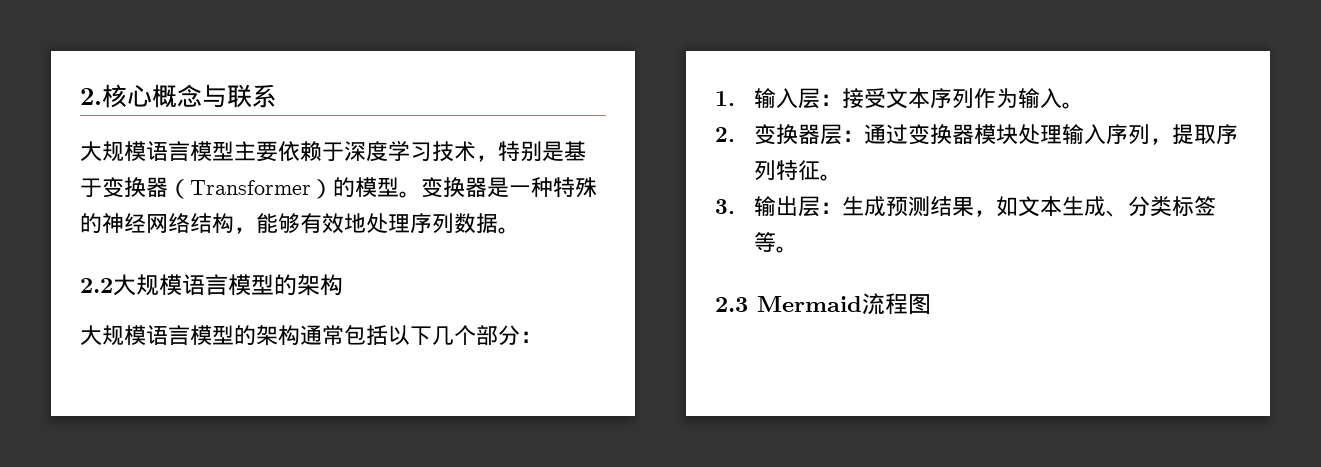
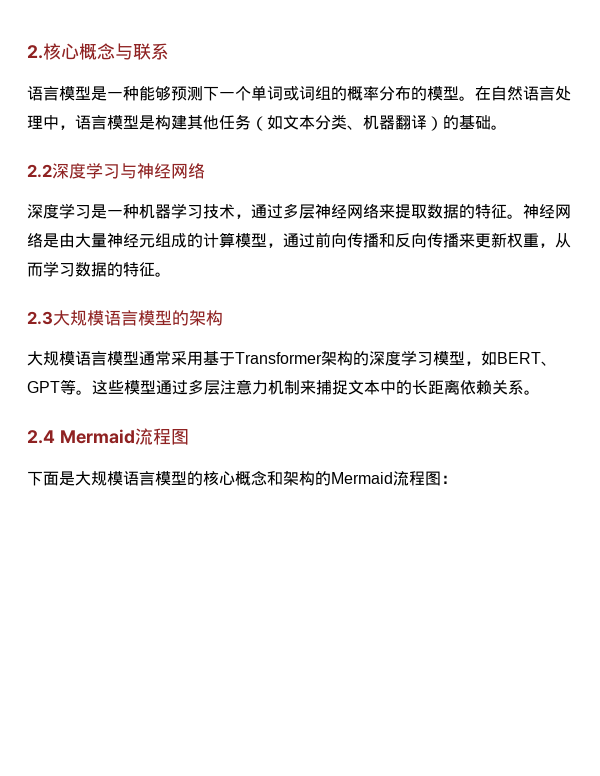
[80,141,586,162] [80,177,597,199] [80,213,520,234] [80,278,113,293] 大规模语言模型主要依赖于深度学习技术，特别是基于变换器（Transformer）的模型。变换器是一种特殊的神经网络结构，能够有效地处理序列数据。 // 2.2 -> [27,85,571,101] [27,114,507,131] [27,163,205,179] [27,203,571,219] [27,232,571,248] [27,261,171,277] [27,311,53,325] 语言模型是一种能够预测下一个单词或词组的概率分布的模型。在自然语言处理中，语言模型是构建其他任务（如文本分类、机器翻译）的基础。 // 2.2深度学习与神经网络 // 深度学习是一种机器学习技术，通过多层神经网络来提取数据的特征。神经网络是由大量神经元组成的计算模型，通过前向传播和反向传播来更新权重，从而学习数据的特征。 // 2.3
[234,325,542,346] [715,88,1084,109] [715,124,1238,145] [753,160,842,181] [715,196,1216,217] [753,232,798,253] [715,293,931,315] 的架构通常包括以下几个部分： // 1.输入层：接受文本序列作为输入。 // 2.变换器层：通过变换器模块处理输入序列，提取序列特征。 // 3.输出层：生成预测结果，如文本生成、分类标签等。 // 2.3 Mermaid流程图 -> [139,350,557,366] [27,379,540,395] [27,428,189,445] [27,470,457,486] 通常采用基于Transformer架构的深度学习模型，如BERT、GPT等。这些模型通过多层注意力机制来捕捉文本中的长距离依赖关系。 // 2.4 Mermaid流程图 // 下面是大规模语言模型的核心概念和架构的Mermaid流程图：

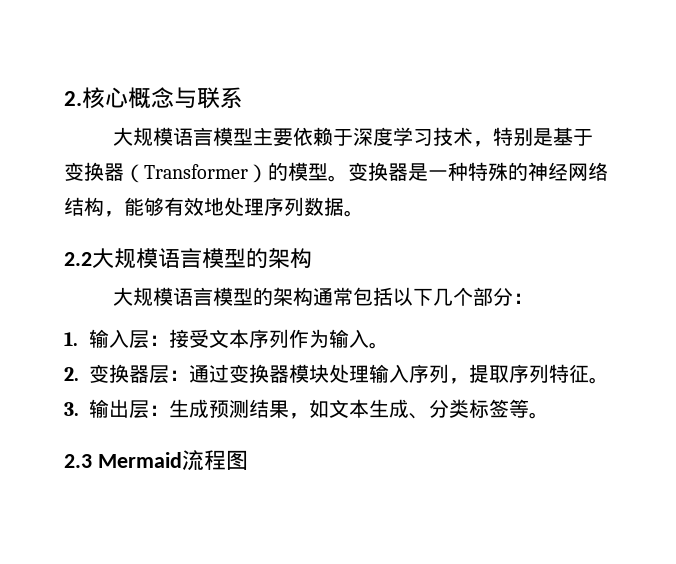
[27,85,571,101] [27,114,507,131] [27,163,205,179] [27,203,571,219] [27,232,571,248] [27,261,171,277] [27,311,53,325] 语言模型是一种能够预测下一个单词或词组的概率分布的模型。在自然语言处理中，语言模型是构建其他任务（如文本分类、机器翻译）的基础。 // 2.2深度学习与神经网络 // 深度学习是一种机器学习技术，通过多层神经网络来提取数据的特征。神经网络是由大量神经元组成的计算模型，通过前向传播和反向传播来更新权重，从而学习数据的特征。 // 2.3 -> [112,127,593,147] [64,162,608,183] [64,197,364,217] [64,252,92,266] 大规模语言模型主要依赖于深度学习技术，特别是基于变换器（Transformer）的模型。变换器是一种特殊的神经网络结构，能够有效地处理序列数据。 // 2.2
[139,350,557,366] [27,379,540,395] [27,428,189,445] [27,470,457,486] 通常采用基于Transformer架构的深度学习模型，如BERT、GPT等。这些模型通过多层注意力机制来捕捉文本中的长距离依赖关系。 // 2.4 Mermaid流程图 // 下面是大规模语言模型的核心概念和架构的Mermaid流程图： -> [252,287,533,306] [64,329,389,349] [64,364,609,384] [64,399,549,419] [64,450,248,471] 的架构通常包括以下几个部分： // 1.输入层：接受文本序列作为输入。 // 2.变换器层：通过变换器模块处理输入序列，提取序列特征。 // 3.输出层：生成预测结果，如文本生成、分类标签等。 // 2.3 Mermaid流程图

